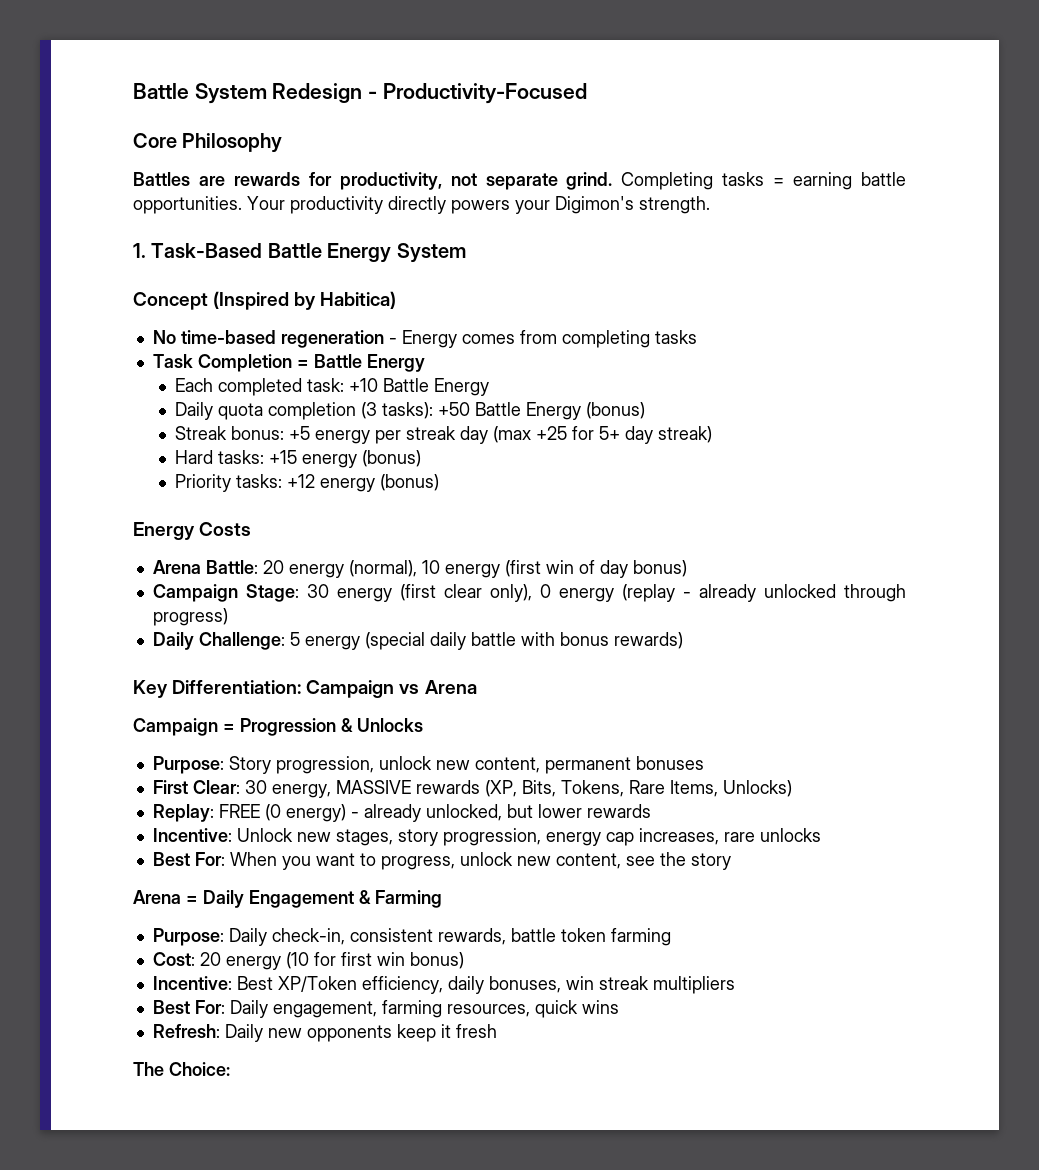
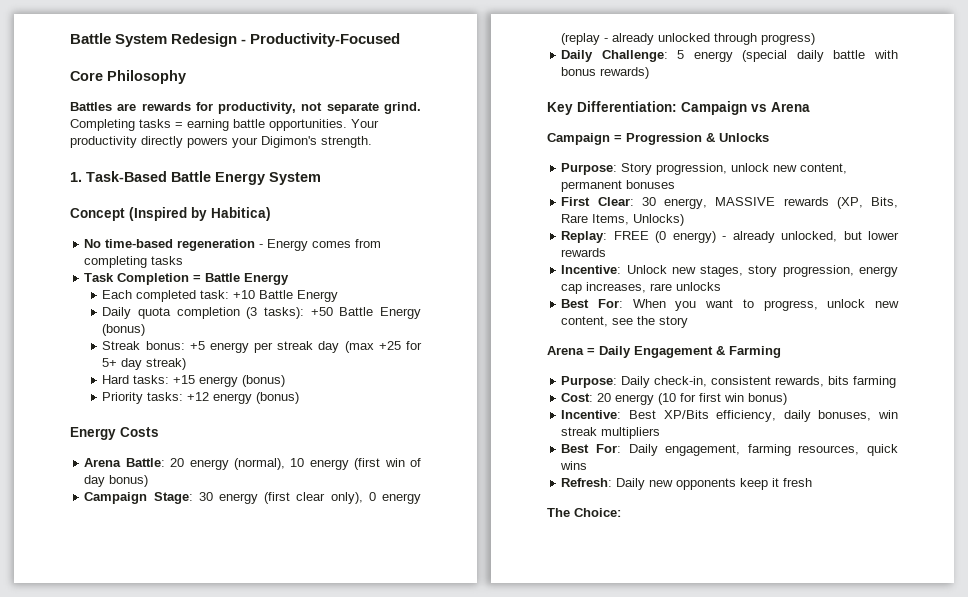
[560,780,624,797] Tokens, -> (898, 202) none
[510,928,606,942] battle token -> [828,376,850,385] bits
[277,976,357,992] XP/Token -> [663,410,709,419] XP/Bits

